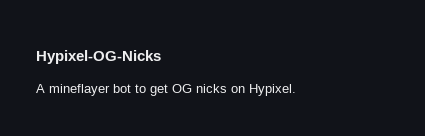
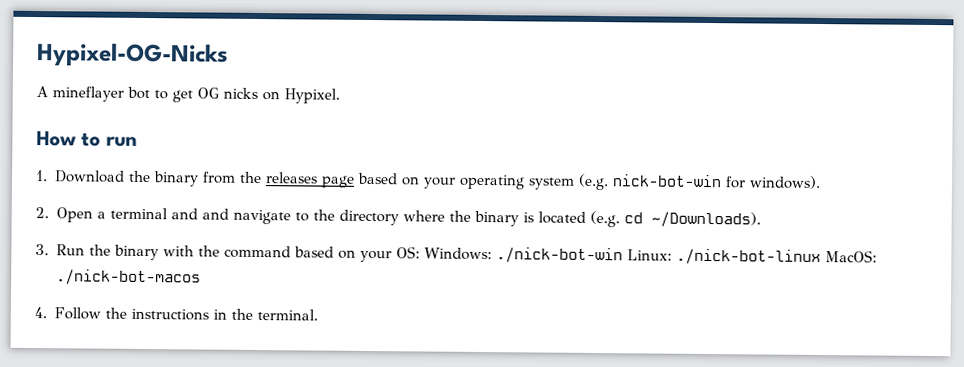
(296, 90) none -> [36,131,138,147] [36,170,821,191] [35,207,761,228] [35,244,877,266] [55,269,201,286] [34,307,318,321] // How to run // 1. Download the binary from the releases page based on your operating system (e.g. nick-bot-win for windows). // 2. Open a terminal and and navigate to the directory where the binary is located (e.g. cd ~/Downloads). // 3. Run the binary with the command based on your OS: Windows: ./nick-bot-win Linux: ./nick-bot-linux MacOS: ./nick-bot-macos // 4. Follow the instructions in the terminal.

